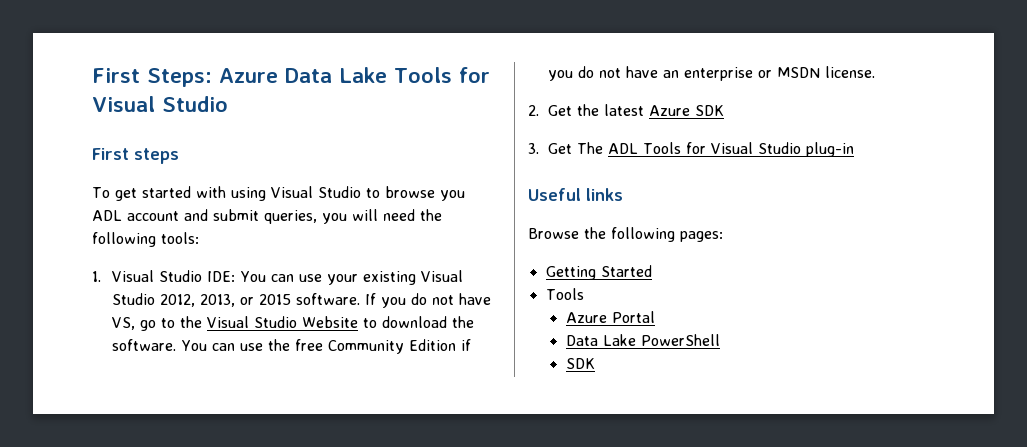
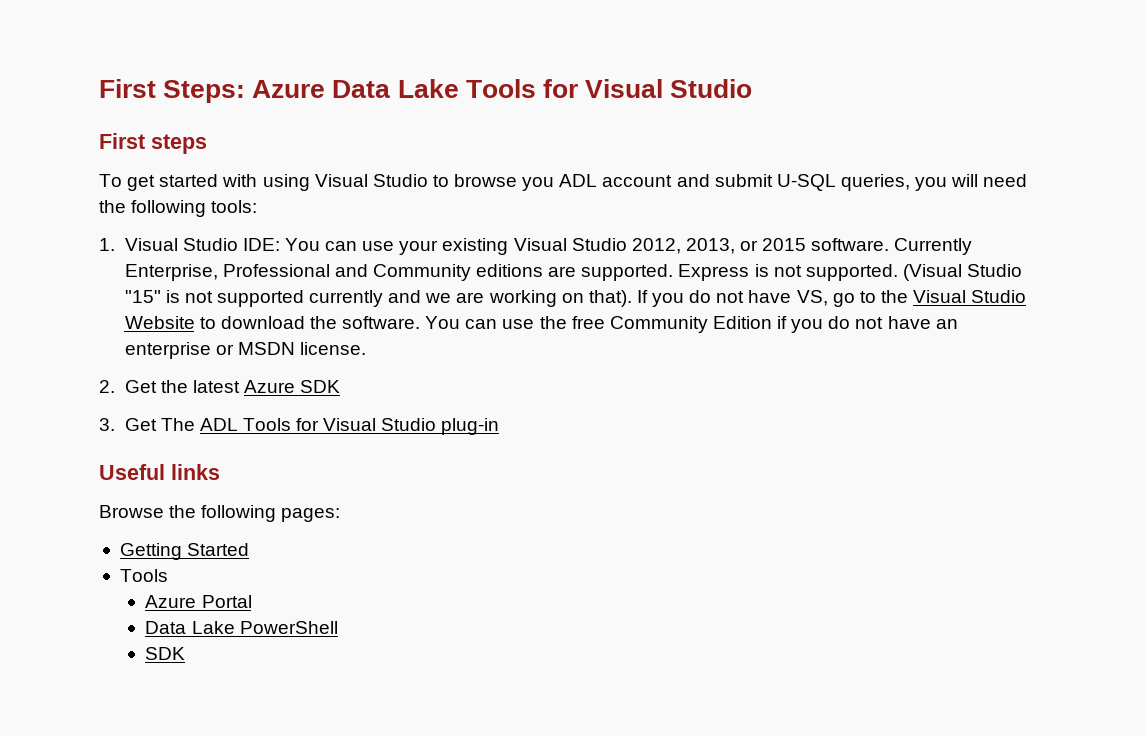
(259, 215) none -> [776,174,836,191] U-SQL
(361, 299) none -> [894,238,973,255] [124,264,1023,281] [124,290,632,307] Currently Enterprise, Professional and Community editions are supported. Express is not supported. (Visual Studio "15" is not supported currently and we are working on that).

